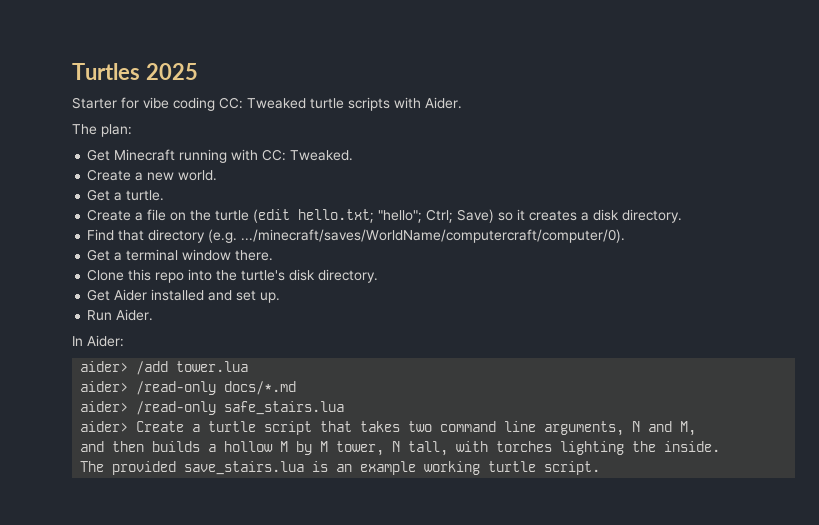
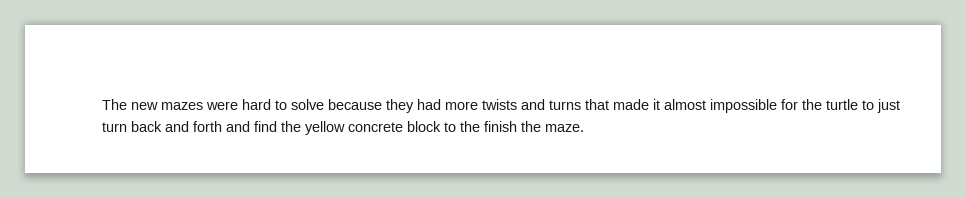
[72,63,198,80] [72,97,462,111] [72,124,132,137] [87,149,354,163] [87,169,218,181] [87,189,165,201] [87,209,683,223] [87,229,626,243] [87,249,274,261] [87,269,379,283] [87,289,281,303] [87,309,154,321] [72,335,124,347] [80,361,249,375] [80,381,297,395] [80,401,345,415] [80,421,697,436] [80,441,721,456] [80,461,601,475] Turtles 2025 // Starter for vibe coding CC: Tweaked turtle scripts with Aider. // The plan: // Get Minecraft running with CC: Tweaked. // Create a new world. // Get a turtle. // Create a file on the turtle (edit hello.txt; "hello"; Ctrl; Save) so it creates a disk directory. // Find that directory (e.g. .../minecraft/saves/WorldName/computercraft/computer/0). // Get a terminal window there. // Clone this repo into the turtle's disk directory. // Get Aider installed and set up. // Run Aider. // In Aider: // aider> /add tower.lua // aider> /read-only docs/*.md // aider> /read-only safe_stairs.lua // aider> Create a turtle script that takes two command line arguments, N and M, // and then builds a hollow M by M tower, N tall, with torches lighting the inside. // The provided save_stairs.lua is an example working turtle script. -> [102,99,900,113] [102,121,584,135] The new mazes were hard to solve because they had more twists and turns that made it almost impossible for the turtle to just turn back and forth and find the yellow concrete block to the finish the maze.

